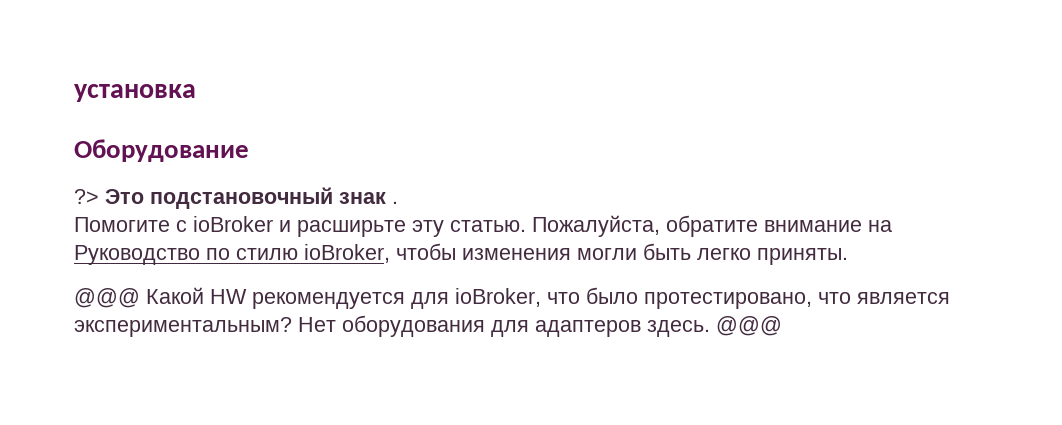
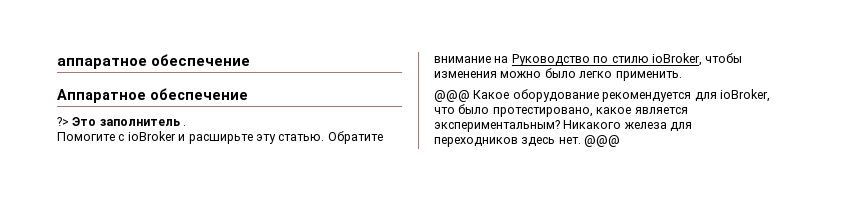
[74,84,196,102] [74,139,249,162] установка // Оборудование -> [57,54,251,69] [57,88,248,103] аппаратное обеспечение // Аппаратное обеспечение
[150,187,386,209] подстановочный знак -> [99,119,180,126] заполнитель
[532,215,758,237] Пожалуйста, обратите -> [327,131,383,144] Обратите
[577,243,848,265] [74,287,247,308] могли быть легко приняты. // @@@ Какой HW -> [500,68,682,81] [434,89,599,102] можно было легко применить. // @@@ Какое оборудование
[818,292,851,304] что -> [596,107,632,114] какое
[298,315,710,337] Нет оборудования для адаптеров здесь. -> [563,120,693,132] [434,137,581,147] Никакого железа для переходников здесь нет.

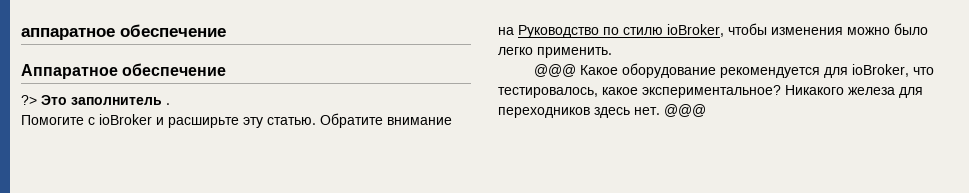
[458,104,688,117] [434,120,560,132] было протестировано, какое является экспериментальным? -> [498,85,781,98] тестировалось, какое экспериментальное?

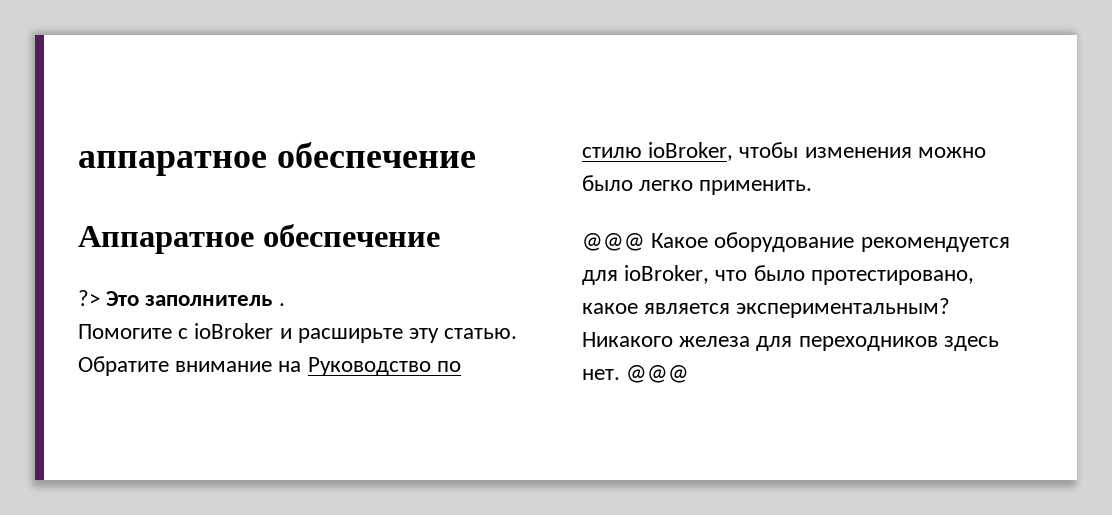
[498,85,781,98] тестировалось, какое экспериментальное? -> [753,265,974,285] [582,298,951,318] было протестировано, какое является экспериментальным?

